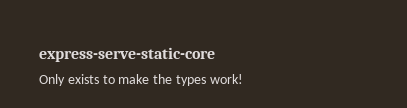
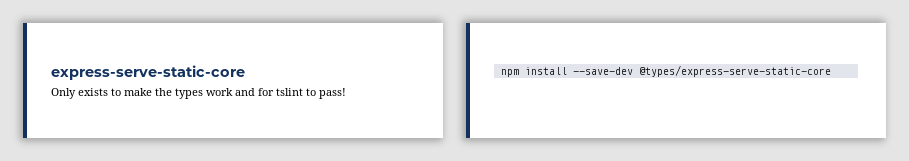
[209,74,243,84] work! -> [206,88,346,99] [500,65,831,77] work and for tslint to pass! // npm install --save-dev @types/express-serve-static-core

